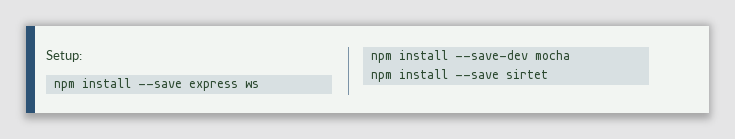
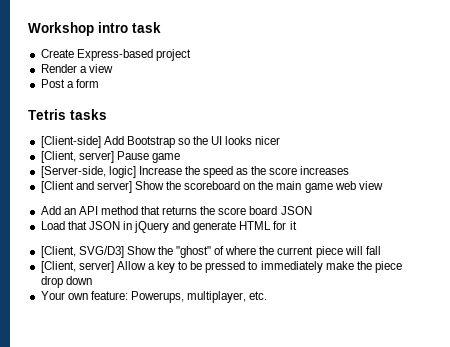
[46,50,82,62] [53,78,259,91] [370,50,570,63] [370,69,548,82] Setup: // npm install --save express ws // npm install --save-dev mocha // npm install --save sirtet -> [28,22,161,36] [40,49,191,61] [40,64,113,73] [40,79,99,88] [28,109,107,120] [40,136,281,148] [40,151,180,163] [40,166,350,178] [40,181,383,193] [40,206,312,215] [40,221,297,233] [40,246,381,258] [40,261,402,273] [40,276,92,288] [40,291,268,303] Workshop intro task // Create Express-based project // Render a view // Post a form // Tetris tasks // [Client-side] Add Bootstrap so the UI looks nicer // [Client, server] Pause game // [Server-side, logic] Increase the speed as the score increases // [Client and server] Show the scoreboard on the main game web view // Add an API method that returns the score board JSON // Load that JSON in jQuery and generate HTML for it // [Client, SVG/D3] Show the "ghost" of where the current piece will fall // [Client, server] Allow a key to be pressed to immediately make the piece drop down // Your own feature: Powerups, multiplayer, etc.

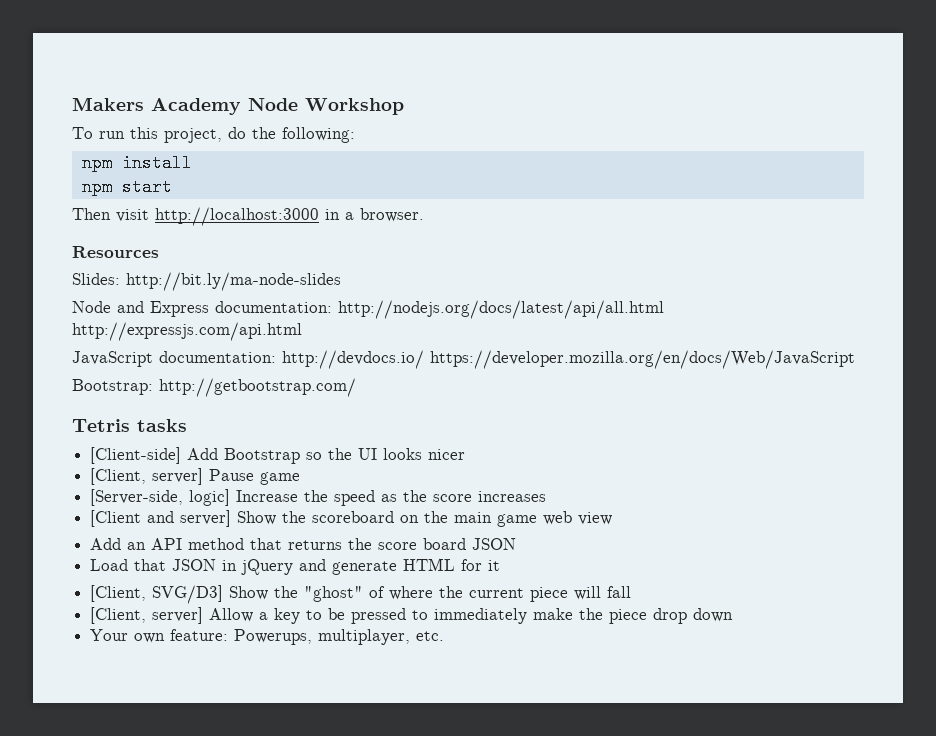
[28,22,161,36] [40,49,191,61] [40,64,113,73] [40,79,99,88] Workshop intro task // Create Express-based project // Render a view // Post a form -> [72,97,404,115] [72,127,355,143] [81,154,192,172] [81,178,172,196] [72,207,424,226] [72,246,159,258] [72,272,341,291] [72,300,664,319] [72,322,302,341] [72,350,855,369] [72,378,356,397] Makers Academy Node Workshop // To run this project, do the following: // npm install // npm start // Then visit http://localhost:3000 in a browser. // Resources // Slides: http://bit.ly/ma-node-slides // Node and Express documentation: http://nodejs.org/docs/latest/api/all.html http://expressjs.com/api.html // JavaScript documentation: http://devdocs.io/ https://developer.mozilla.org/en/docs/Web/JavaScript // Bootstrap: http://getbootstrap.com/

